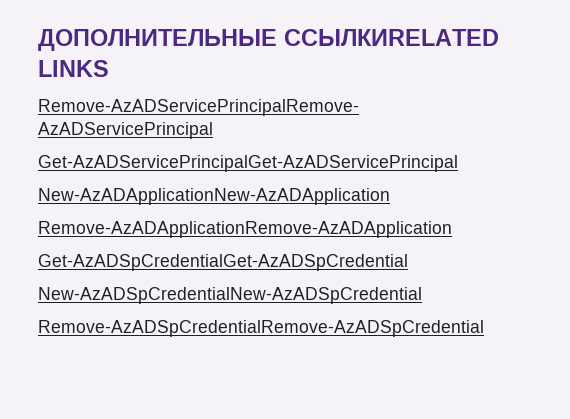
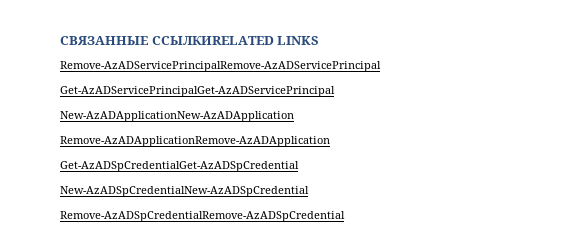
[38,29,277,51] ДОПОЛНИТЕЛЬНЫЕ -> [60,36,149,45] СВЯЗАННЫЕ

